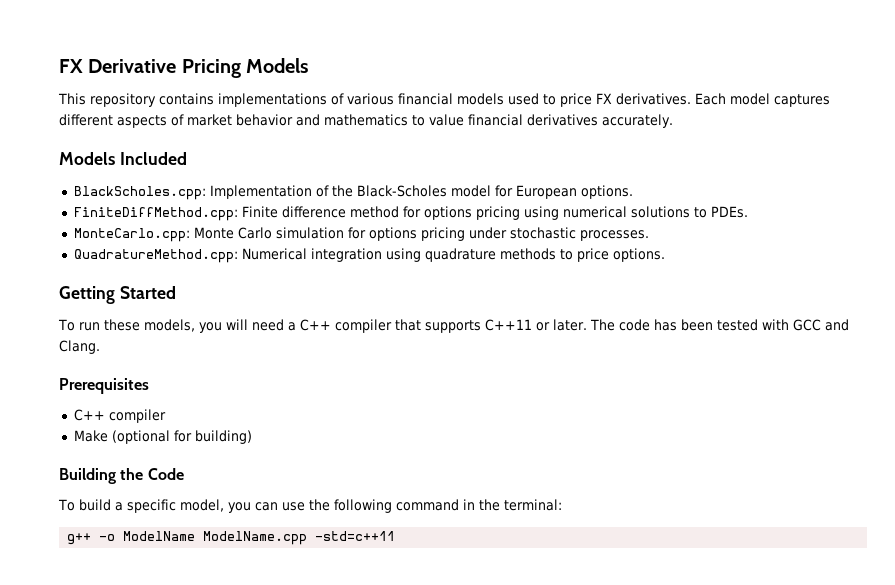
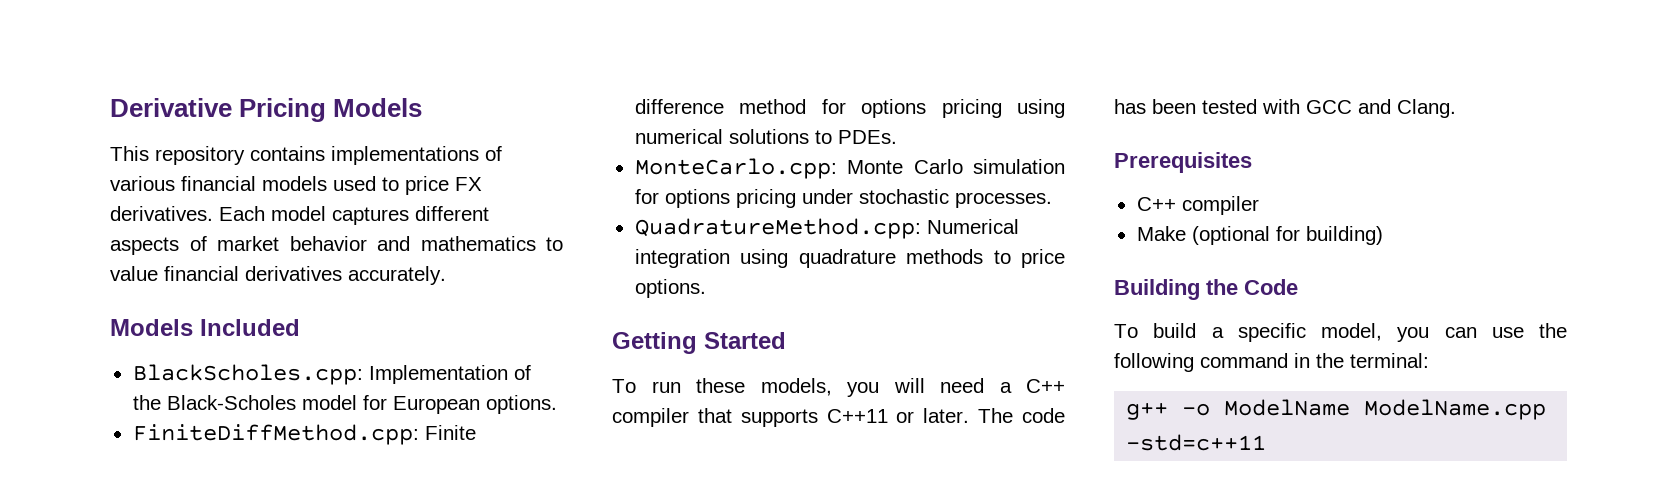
[59,59,83,73] FX -> (110, 107) none

